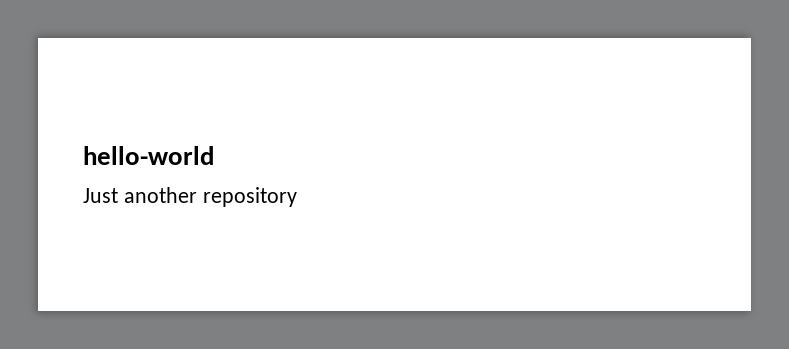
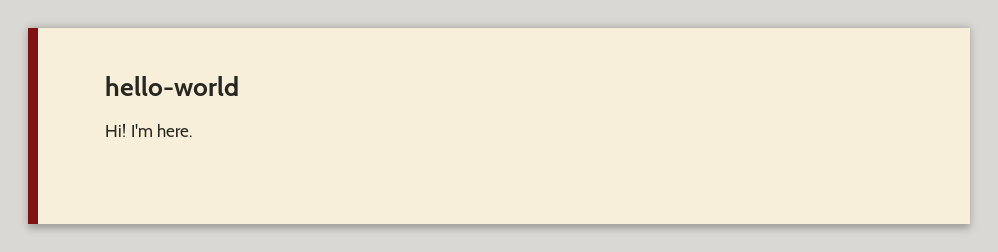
[83,187,297,207] Just another repository -> [105,124,193,137] Hi! I'm here.

